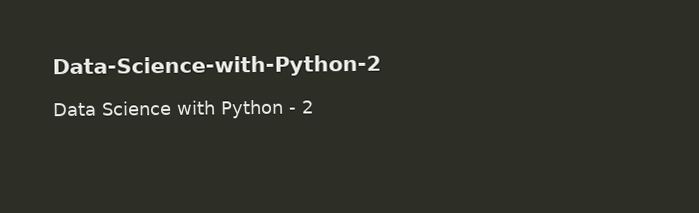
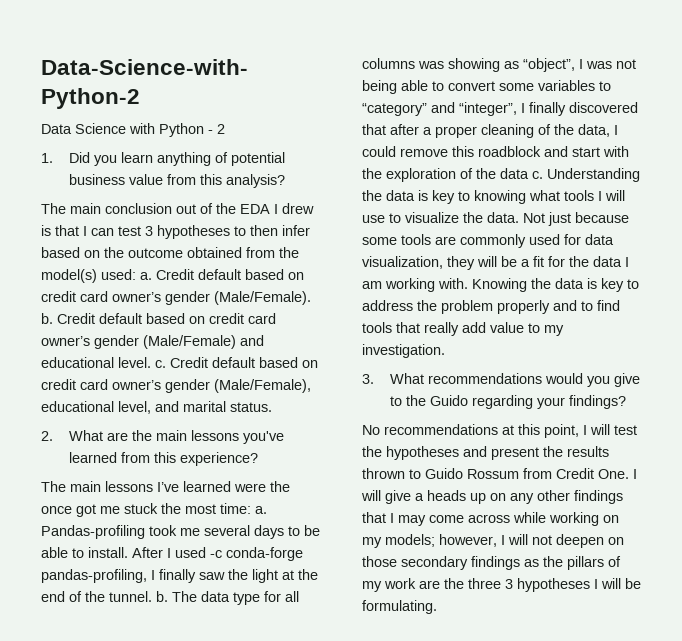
(314, 107) none -> [41,152,286,166] [69,174,286,188] [41,203,314,214] [41,225,310,239] [41,247,299,258] [41,269,304,283] [41,291,311,305] [41,313,276,324] [41,335,264,349] [41,357,318,368] [41,379,311,393] [41,401,272,414] [41,430,285,444] [69,452,259,466] [41,481,290,492] [41,503,267,517] [41,525,320,539] [41,547,303,561] [41,569,318,583] [41,591,299,605] [362,58,636,72] [362,80,611,94] [362,102,638,116] [362,124,618,138] [362,146,629,157] [362,168,640,182] [362,190,625,204] [362,212,629,226] [362,234,614,248] [362,256,629,270] [362,278,639,292] [362,300,620,314] [362,322,564,336] [362,344,445,358] [362,373,641,387] [390,395,627,409] [362,424,637,438] [362,446,609,460] [362,468,637,479] [361,490,623,504] [362,512,619,526] [362,534,624,548] [362,556,621,570] [362,578,641,592] [362,600,437,614] // 1. Did you learn anything of potential business value from this analysis? // The main conclusion out of the EDA I drew is that I can test 3 hypotheses to then infer based on the outcome obtained from the model(s) used: a. Credit default based on credit card owner’s gender (Male/Female). b. Credit default based on credit card owner’s gender (Male/Female) and educational level. c. Credit default based on credit card owner’s gender (Male/Female), educational level, and marital status. // 2. What are the main lessons you've learned from this experience? // The main lessons I’ve learned were the once got me stuck the most time: a. Pandas-profiling took me several days to be able to install. After I used -c conda-forge pandas-profiling, I finally saw the light at the end of the tunnel. b. The data type for all columns was showing as “object”, I was not being able to convert some variables to “category” and “integer”, I finally discovered that after a proper cleaning of the data, I could remove this roadblock and start with the exploration of the data c. Understanding the data is key to knowing what tools I will use to visualize the data. Not just because some tools are commonly used for data visualization, they will be a fit for the data I am working with. Knowing the data is key to address the problem properly and to find tools that really add value to my investigation. // 3. What recommendations would you give to the Guido regarding your findings? // No recommendations at this point, I will test the hypotheses and present the results thrown to Guido Rossum from Credit One. I will give a heads up on any other findings that I may come across while working on my models; however, I will not deepen on those secondary findings as the pillars of my work are the three 3 hypotheses I will be formulating.

